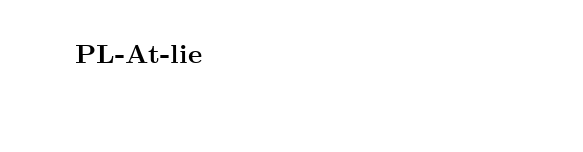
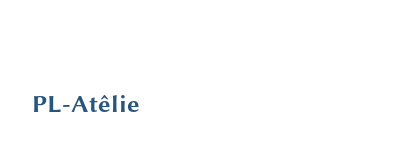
[75,44,202,63] PL-At-lie -> [32,95,140,113] PL-Atêlie

